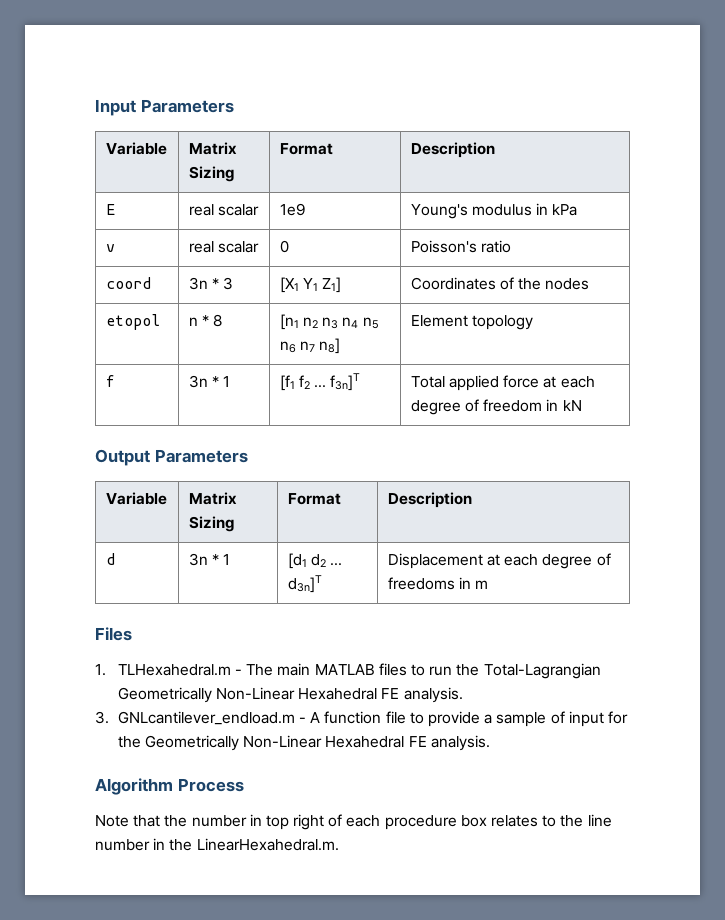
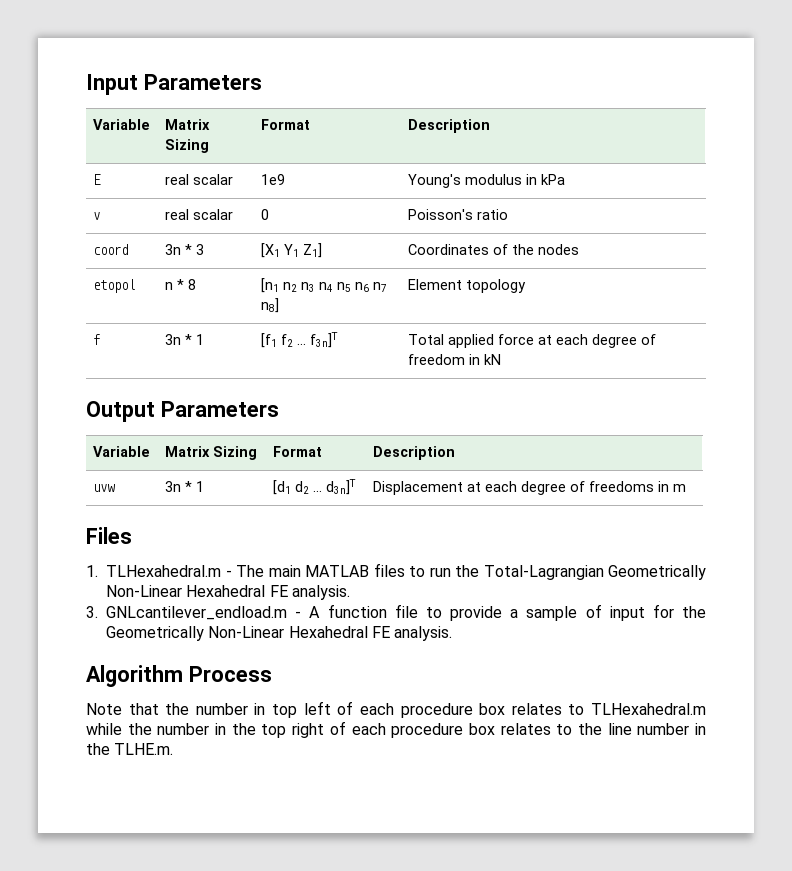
[105,553,115,565] d -> [93,484,116,492] uvw
(289, 822) none -> [303,701,707,718] [86,723,287,738] left of each procedure box relates to TLHexahedral.m while the number in the top
[196,838,339,851] LinearHexahedral.m. -> [114,743,174,755] TLHE.m.

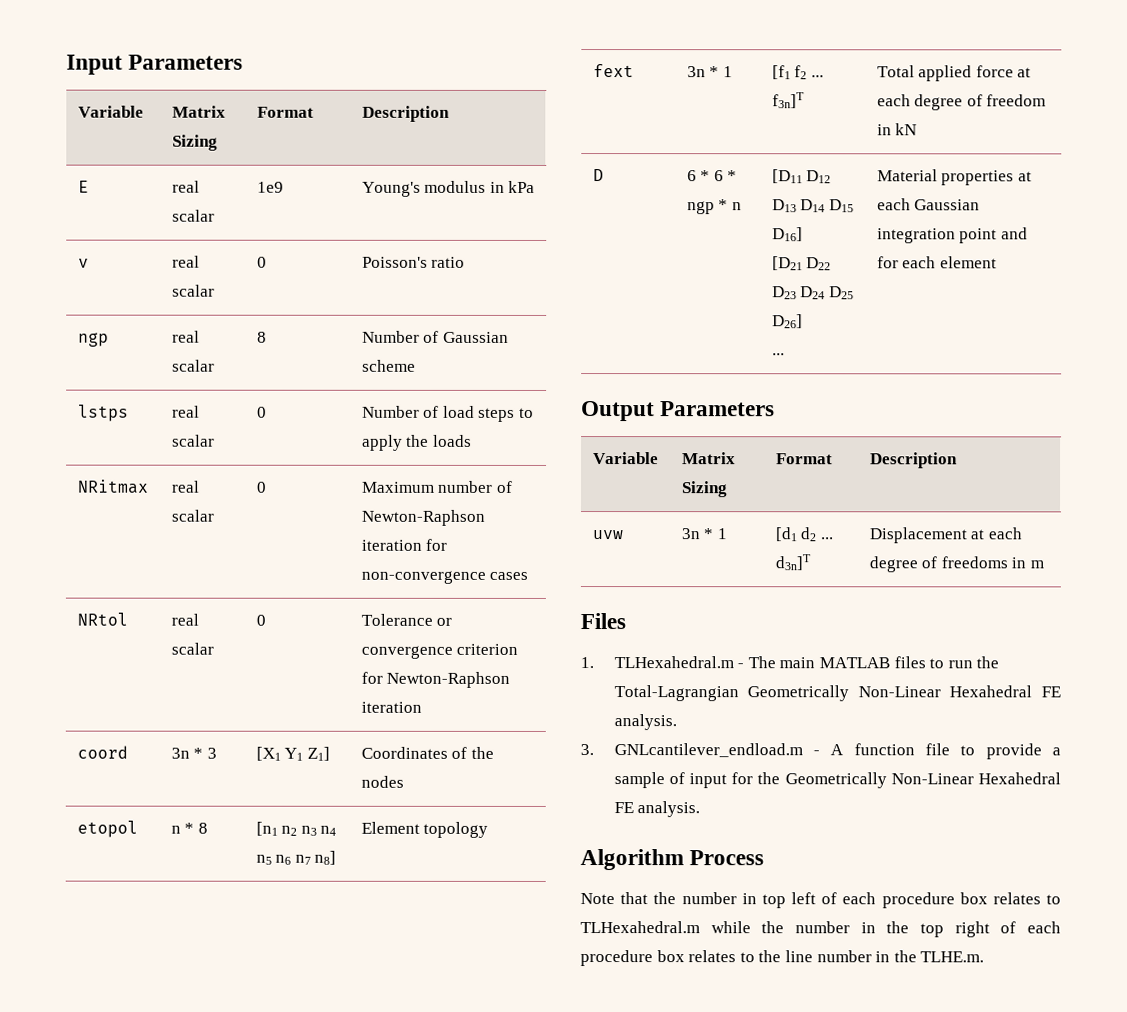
(509, 214) none -> [77,332,109,347] [171,330,200,343] [171,359,215,372] [256,331,267,343] [361,330,509,343] [361,359,416,372] [77,404,129,422] [171,405,200,418] [171,434,215,447] [256,406,267,418] [361,405,534,422] [361,434,472,451] [77,479,149,494] [171,480,200,493] [170,509,214,522] [256,481,267,493] [361,480,513,493] [360,509,485,526] [360,538,448,551] [360,570,529,584] [76,612,128,626] [170,613,199,626] [170,642,214,655] [255,614,266,626] [360,613,453,626] [360,643,519,659] [360,671,511,688] [360,701,422,713] // ngp | real scalar | 8 | Number of Gaussian scheme // lstps | real scalar | 0 | Number of load steps to apply the loads // NRitmax | real scalar | 0 | Maximum number of Newton-Raphson iteration for non-convergence cases // NRtol | real scalar | 0 | Tolerance or convergence criterion for Newton-Raphson iteration
[93,334,101,345] f -> [592,64,634,78] fext
(502, 359) none -> [592,169,604,182] [686,170,738,182] [686,199,742,215] [771,169,832,184] [771,199,854,213] [771,227,803,242] [771,256,832,271] [771,286,854,300] [771,314,803,329] [771,353,785,356] [876,169,1032,186] [876,198,981,211] [876,227,1028,244] [876,256,997,269] // D | 6 * 6 * ngp * n | [D11 D12 D13 D14 D15 D16] // [D21 D22 D23 D24 D25 D26] // ... | Material properties at each Gaussian integration point and for each element

